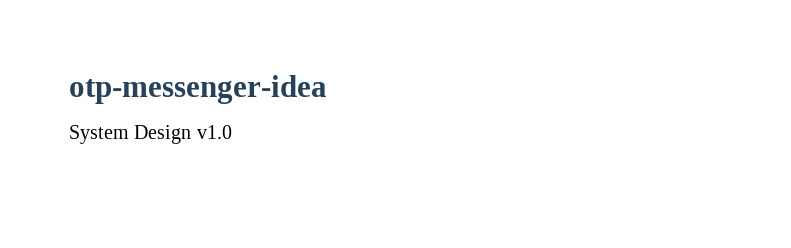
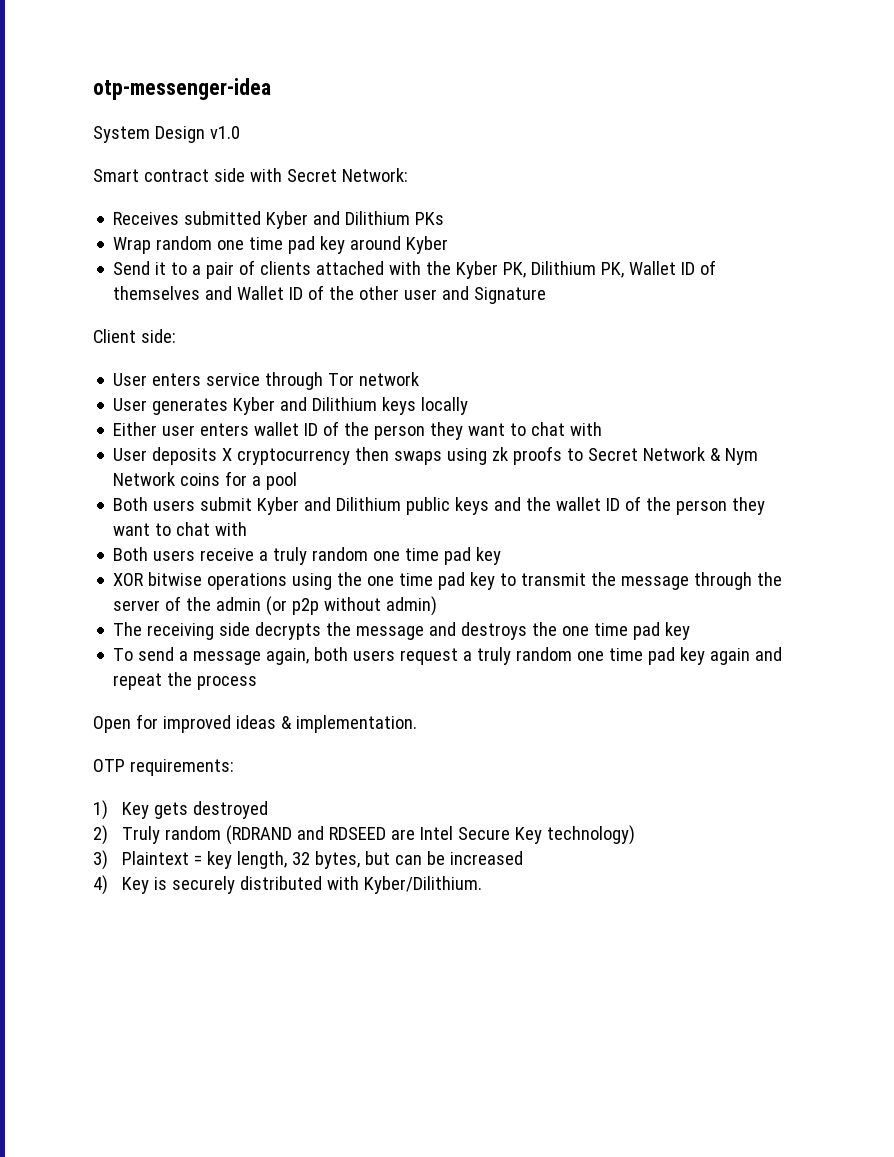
(232, 132) none -> [93,168,408,182] [113,211,445,229] [113,236,449,254] [113,260,717,279] [113,285,547,304] [93,329,176,343] [113,372,420,390] [113,397,469,415] [113,421,603,440] [113,446,759,465] [113,471,298,490] [113,496,766,515] [113,522,248,536] [113,547,502,565] [113,572,783,590] [113,596,438,616] [113,622,691,640] [113,647,783,665] [113,672,258,690] [93,714,417,733] [93,759,234,776] [93,800,269,820] [93,825,636,845] [93,850,524,870] [93,875,483,895] // Smart contract side with Secret Network: // Receives submitted Kyber and Dilithium PKs // Wrap random one time pad key around Kyber // Send it to a pair of clients attached with the Kyber PK, Dilithium PK, Wallet ID of themselves and Wallet ID of the other user and Signature // Client side: // User enters service through Tor network // User generates Kyber and Dilithium keys locally // Either user enters wallet ID of the person they want to chat with // User deposits X cryptocurrency then swaps using zk proofs to Secret Network & Nym Network coins for a pool // Both users submit Kyber and Dilithium public keys and the wallet ID of the person they want to chat with // Both users receive a truly random one time pad key // XOR bitwise operations using the one time pad key to transmit the message through the server of the admin (or p2p without admin) // The receiving side decrypts the message and destroys the one time pad key // To send a message again, both users request a truly random one time pad key again and repeat the process // Open for improved ideas & implementation. // OTP requirements: // 1) Key gets destroyed // 2) Truly random (RDRAND and RDSEED are Intel Secure Key technology) // 3) Plaintext = key length, 32 bytes, but can be increased // 4) Key is securely distributed with Kyber/Dilithium.

